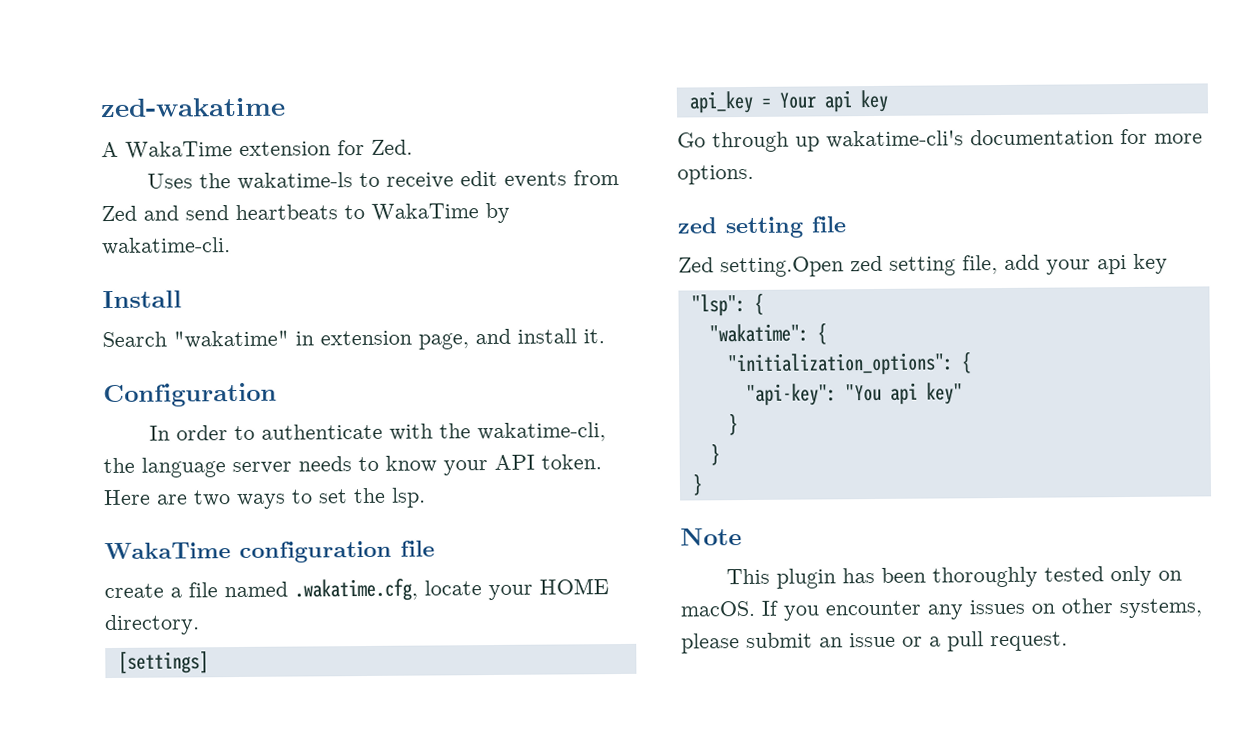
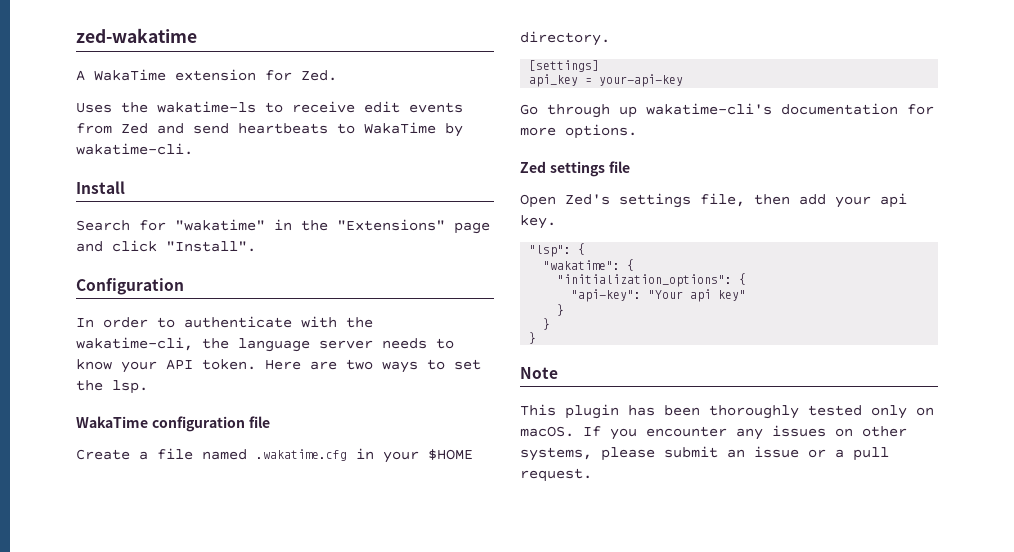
(167, 339) none -> [139,220,166,231] for
[320,328,605,350] extension page, and install it. -> [301,219,490,234] [76,240,256,252] the "Extensions" page and click "Install".
[104,583,164,599] create -> [76,449,130,460] Create
[294,578,609,602] .wakatime.cfg, locate your HOME -> [256,448,473,463] .wakatime.cfg in your $HOME
[778,89,889,113] Your api key -> [599,74,684,87] your-api-key
[677,216,846,239] [678,255,998,278] zed setting file // Zed setting.Open zed setting file, -> [520,161,630,177] [520,193,790,208] Zed settings file // Open Zed's settings file, then
[1133,253,1168,274] key -> [520,215,556,229] key.
[844,383,882,402] "You -> [648,290,684,299] "Your

